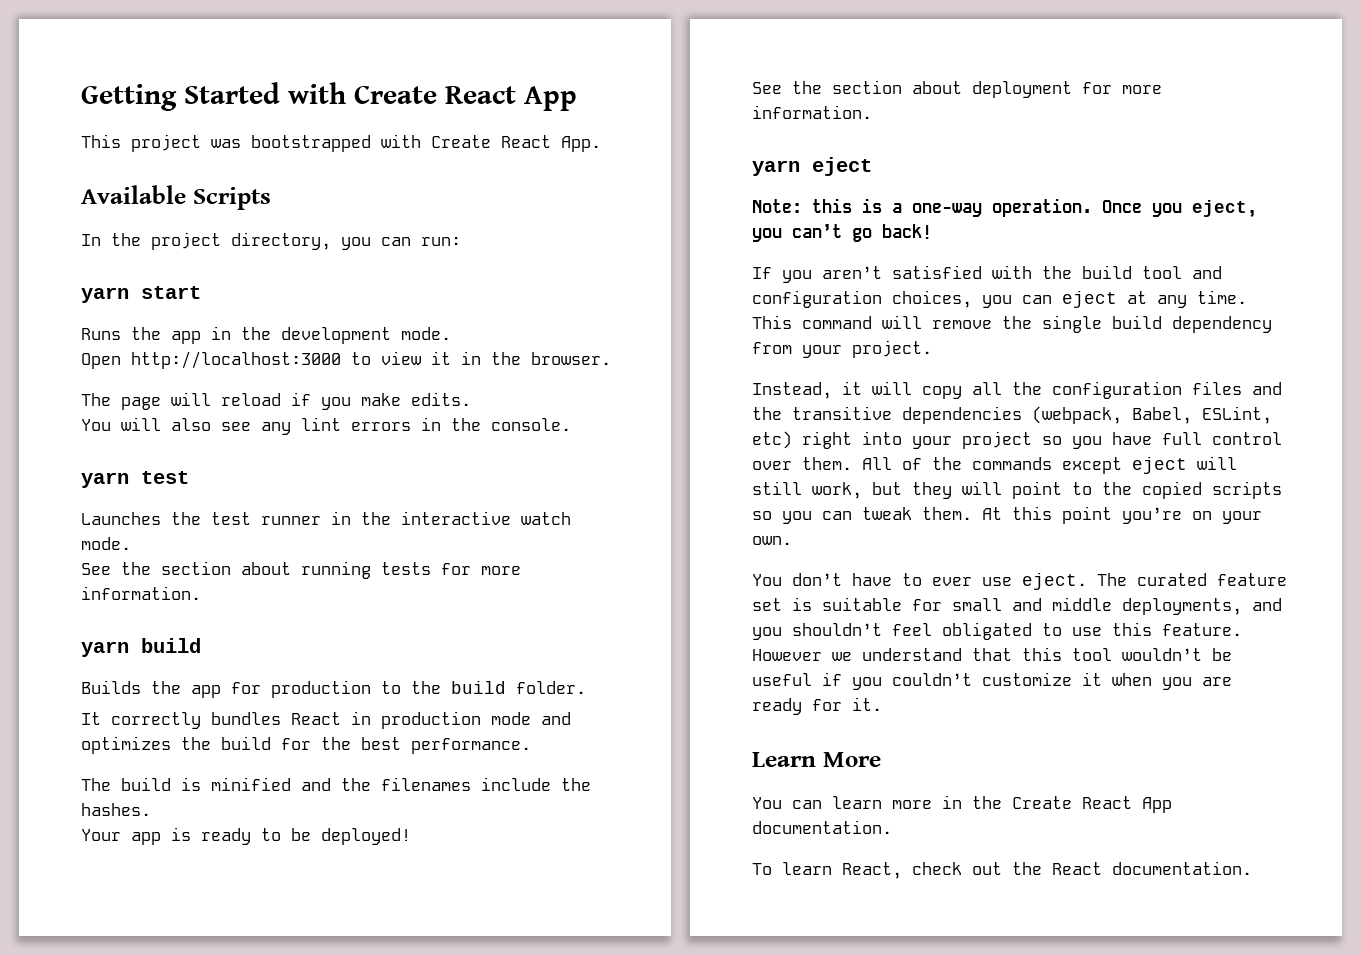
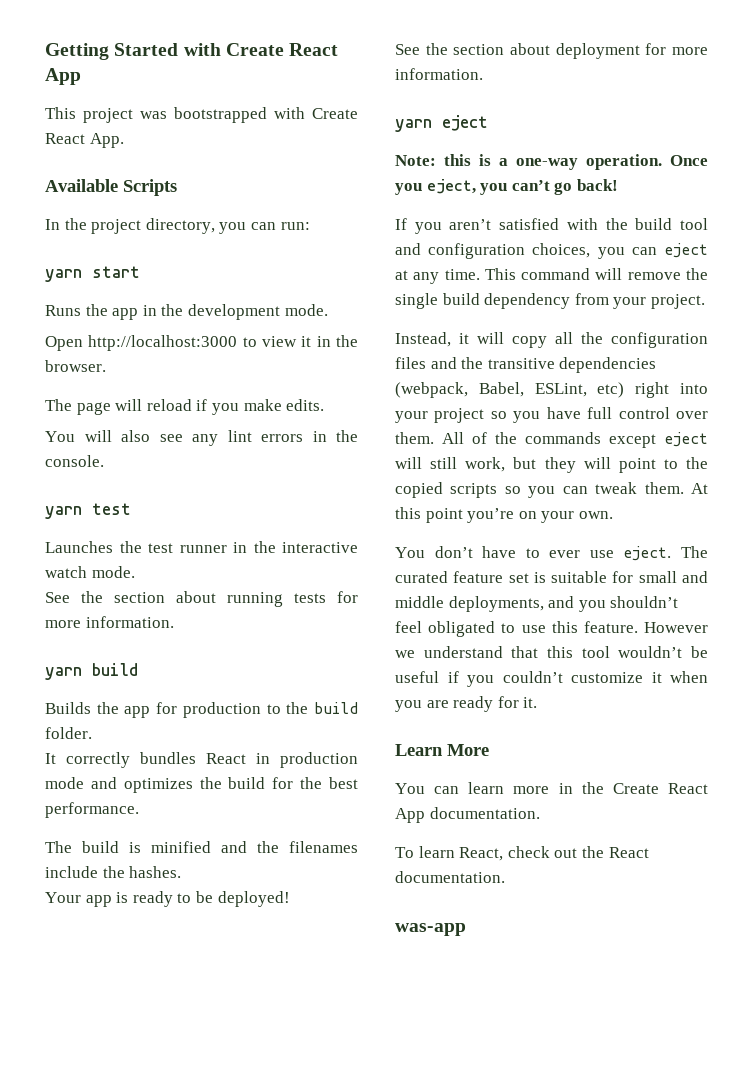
(1252, 868) none -> [395,923,466,936] // was-app

